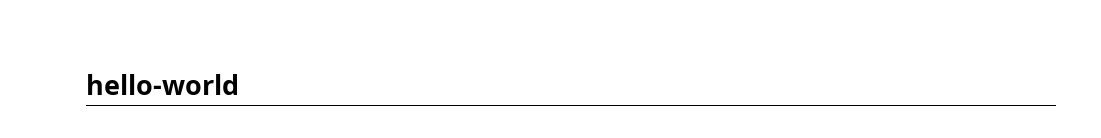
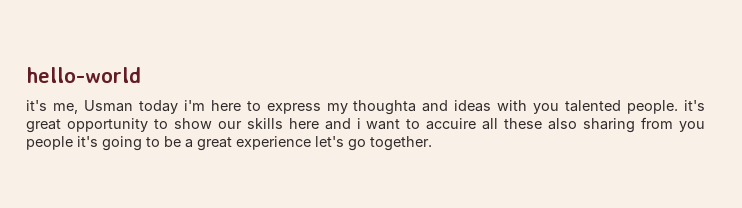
(239, 84) none -> [26,100,705,115] [26,117,706,133] [26,136,432,151] // it's me, Usman today i'm here to express my thoughta and ideas with you talented people. it's great opportunity to show our skills here and i want to accuire all these also sharing from you people it's going to be a great experience let's go together.

